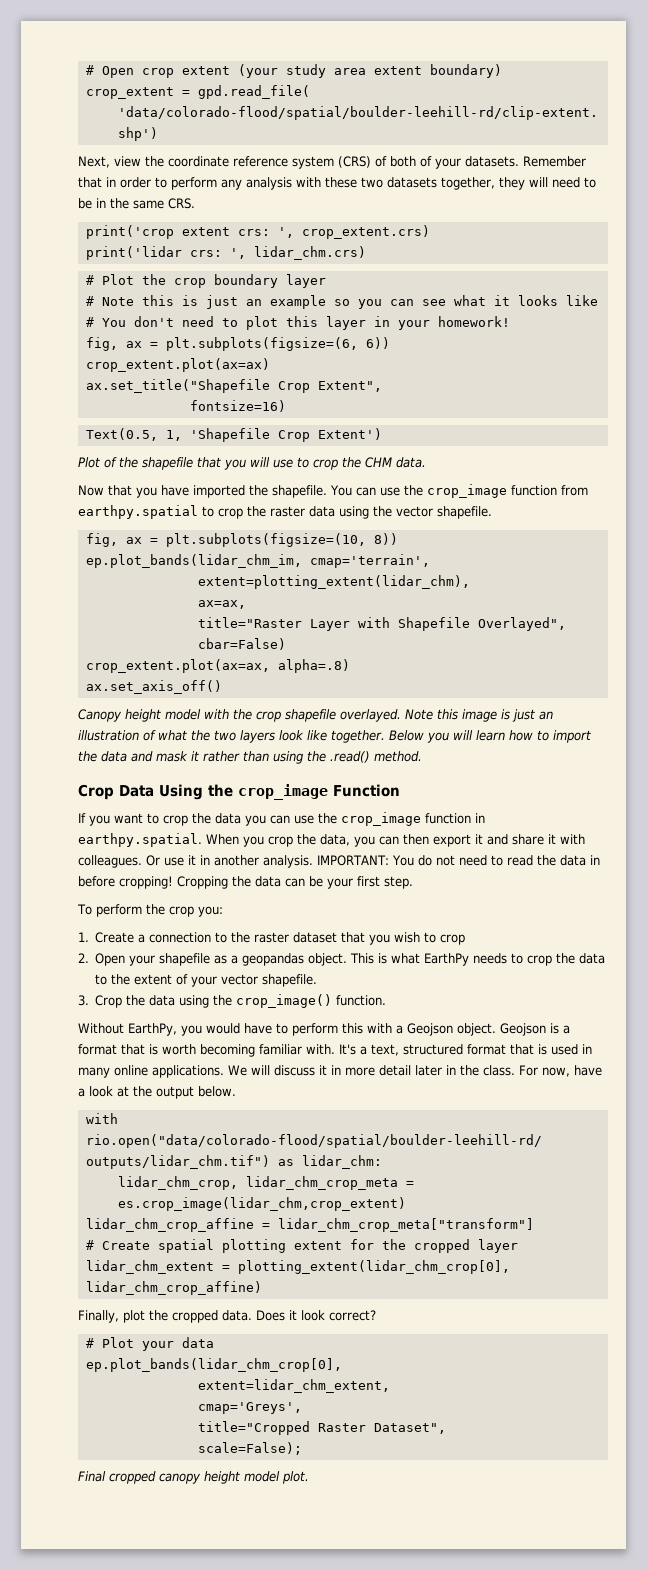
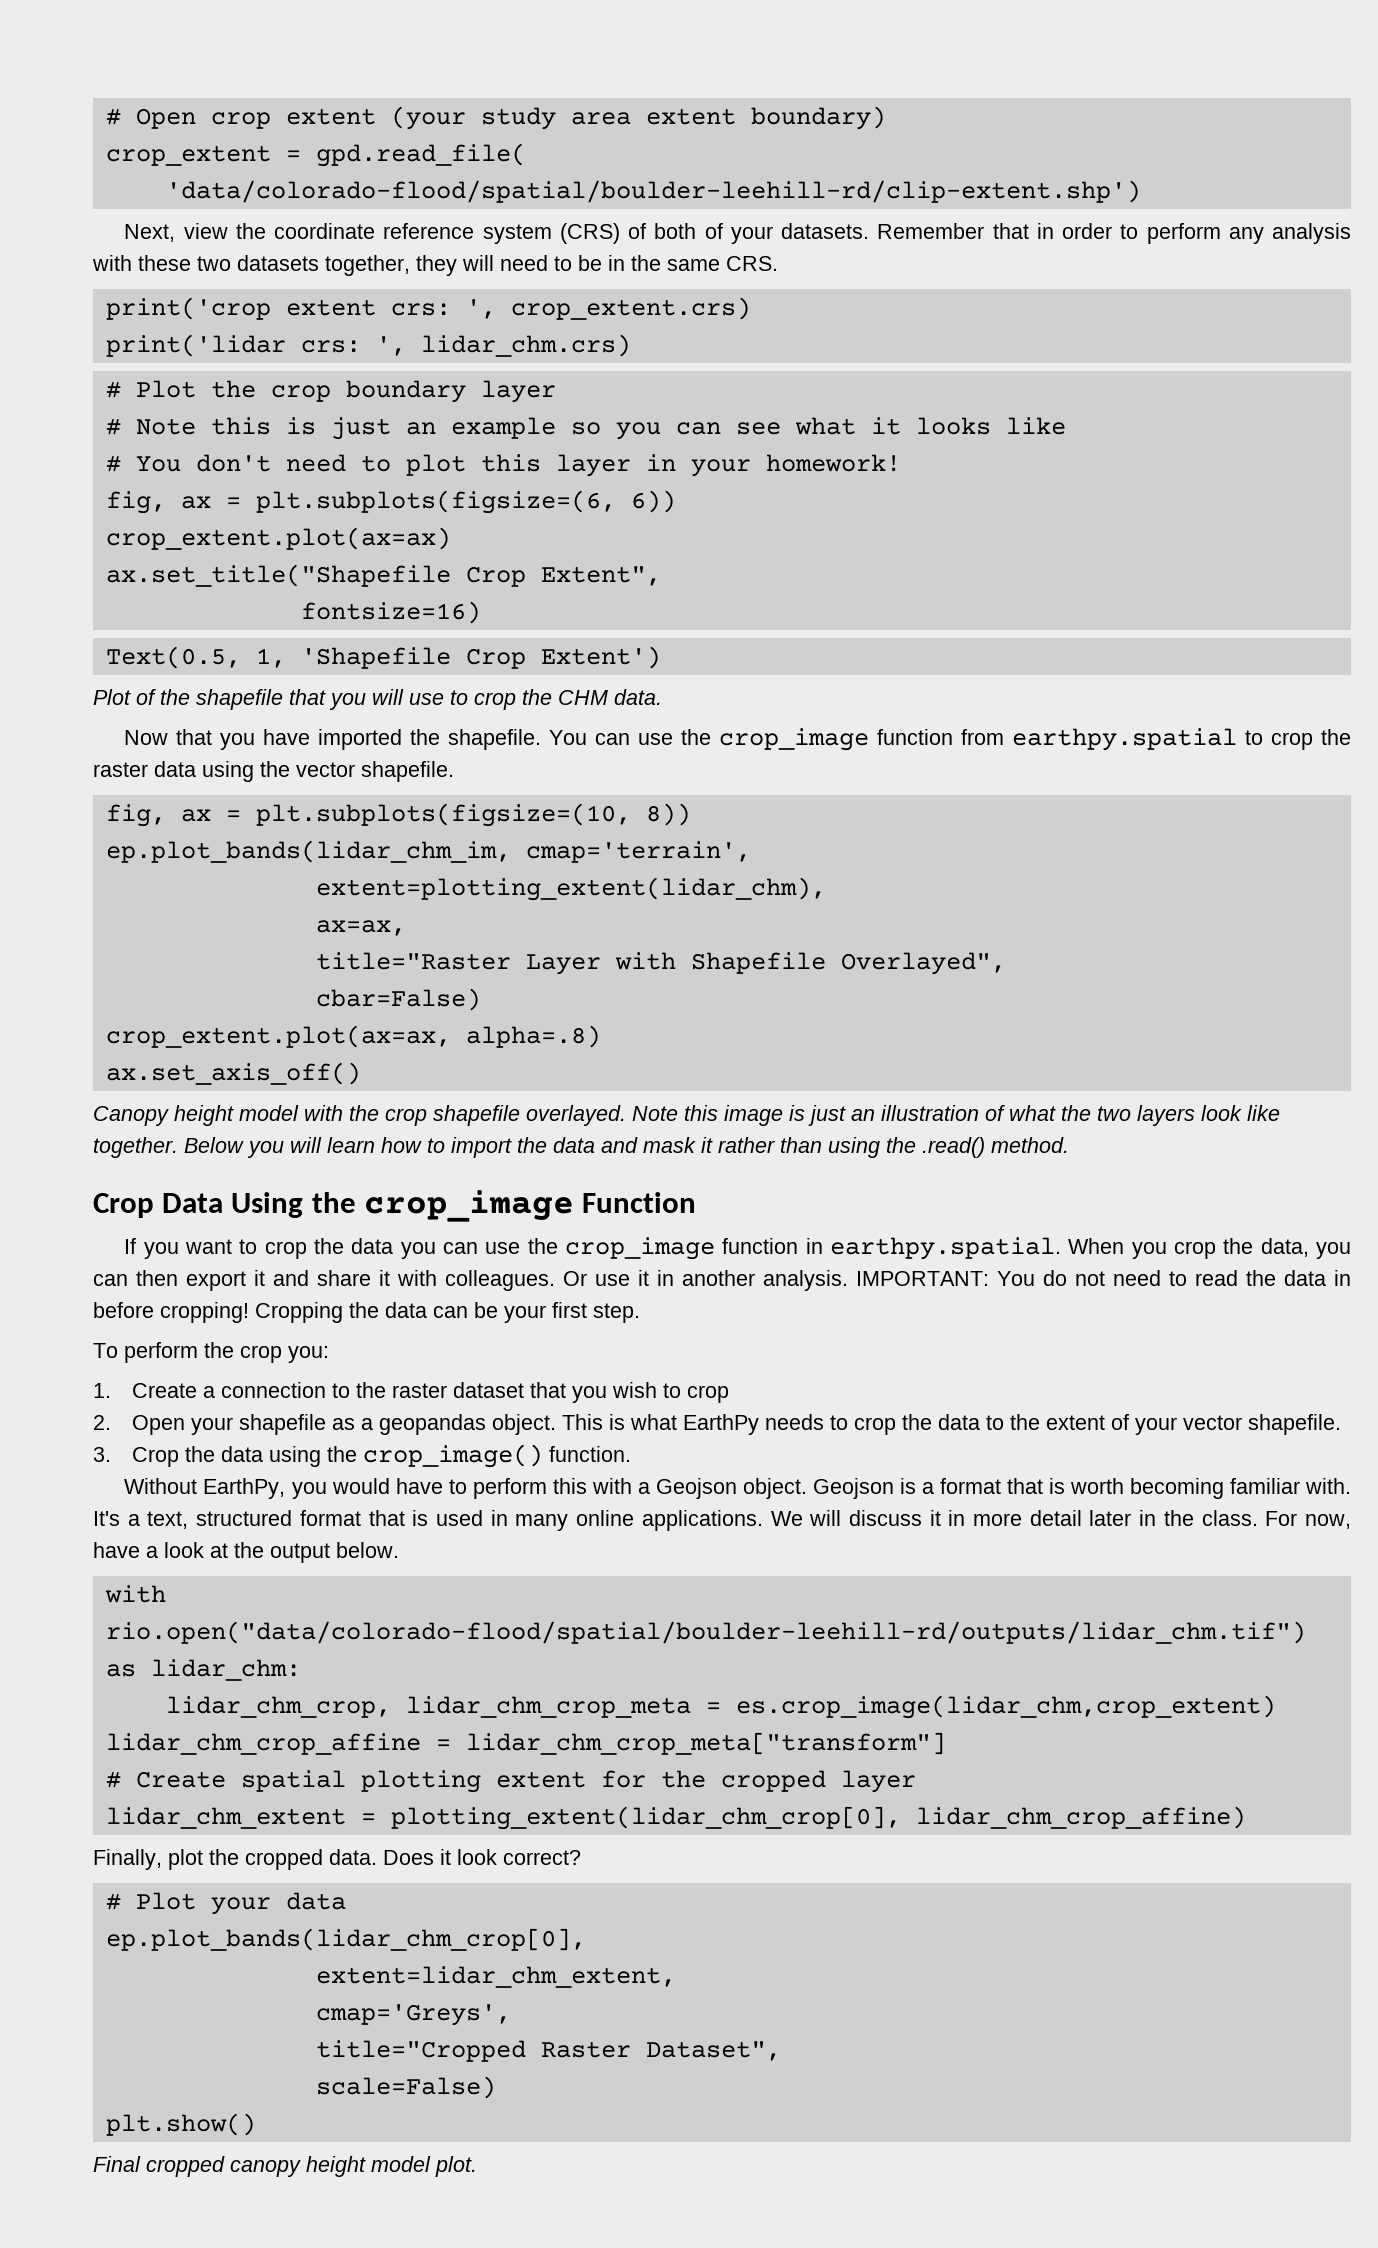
[197,1442,302,1455] scale=False); -> [315,2076,496,2099] [105,2113,256,2136] scale=False) // plt.show()

